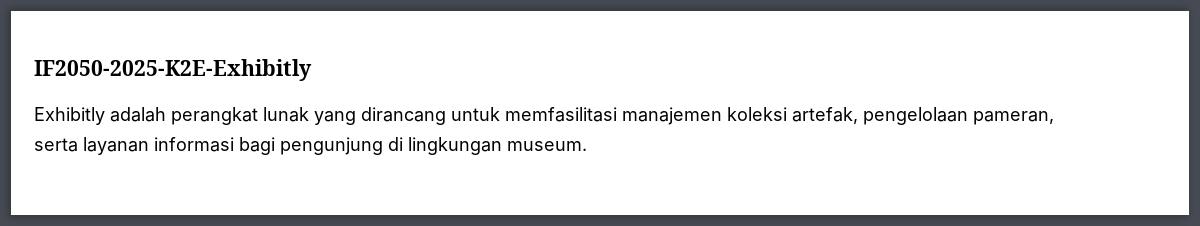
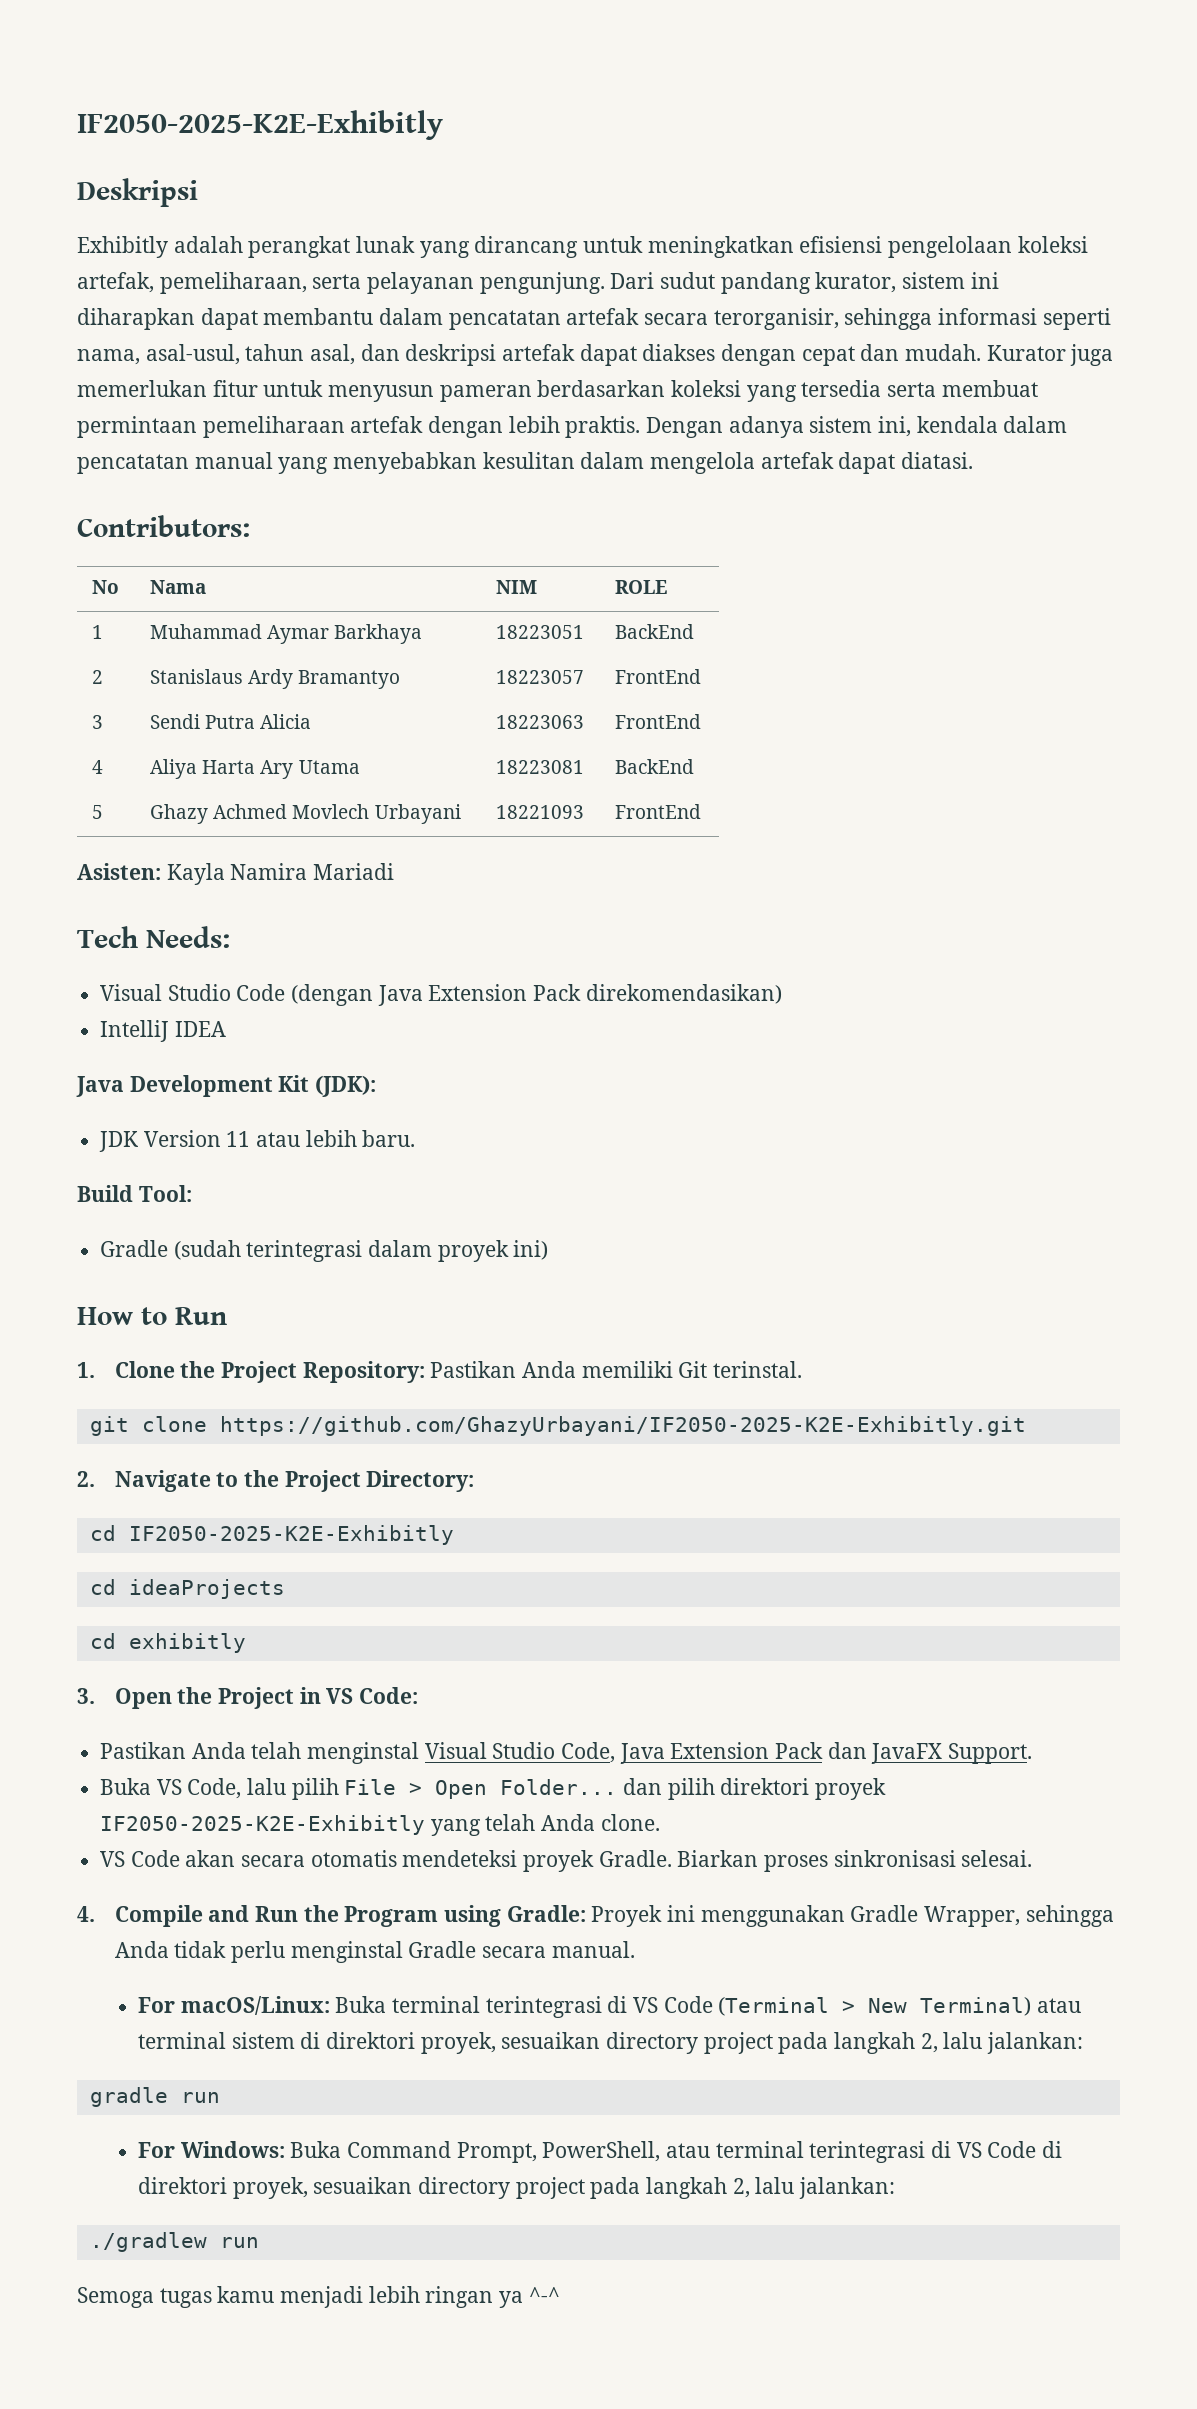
[34,59,312,81] IF2050-2025-K2E-Exhibitly -> [77,110,443,140] [77,178,198,207] IF2050-2025-K2E-Exhibitly // Deskripsi
[505,107,1054,125] [34,137,587,155] memfasilitasi manajemen koleksi artefak, pengelolaan pameran, serta layanan informasi bagi pengunjung di lingkungan museum. -> [647,236,1088,258] [77,272,999,294] [77,308,1111,330] [77,344,1114,366] [77,380,1038,402] [77,416,1068,438] [77,452,974,474] [77,515,250,537] [92,580,120,594] [150,580,207,594] [496,580,538,594] [615,580,668,594] [92,625,104,639] [150,624,423,644] [496,625,585,639] [615,624,695,639] [92,670,104,684] [150,669,401,689] [496,670,585,684] [615,669,702,684] [92,715,104,729] [150,714,312,729] [496,715,585,729] [615,714,702,729] [92,760,104,774] [150,759,360,779] [496,760,585,774] [615,759,695,774] [92,805,104,819] [150,804,461,824] [496,805,585,819] [615,804,702,819] [77,863,395,885] [77,926,230,948] [100,984,782,1006] [100,1020,226,1042] [76,1075,377,1097] [99,1130,416,1152] [77,1185,192,1202] [100,1240,549,1262] [77,1307,227,1325] [77,1361,803,1383] [89,1416,1026,1436] [77,1470,475,1492] [89,1525,454,1545] [89,1579,285,1599] [89,1633,246,1653] [77,1687,419,1709] [100,1742,1033,1764] [100,1778,887,1800] [100,1814,660,1836] [100,1850,1033,1872] [77,1905,1114,1927] [114,1941,635,1963] [137,1996,1081,2018] [137,2032,1083,2054] [89,2087,220,2107] [137,2141,1062,2163] [137,2177,895,2199] [89,2232,259,2252] [77,2286,560,2308] meningkatkan efisiensi pengelolaan koleksi artefak, pemeliharaan, serta pelayanan pengunjung. Dari sudut pandang kurator, sistem ini diharapkan dapat membantu dalam pencatatan artefak secara terorganisir, sehingga informasi seperti nama, asal-usul, tahun asal, dan deskripsi artefak dapat diakses dengan cepat dan mudah. Kurator juga memerlukan fitur untuk menyusun pameran berdasarkan koleksi yang tersedia serta membuat permintaan pemeliharaan artefak dengan lebih praktis. Dengan adanya sistem ini, kendala dalam pencatatan manual yang menyebabkan kesulitan dalam mengelola artefak dapat diatasi. // Contributors: // No | Nama | NIM | ROLE // 1 | Muhammad Aymar Barkhaya | 18223051 | BackEnd // 2 | Stanislaus Ardy Bramantyo | 18223057 | FrontEnd // 3 | Sendi Putra Alicia | 18223063 | FrontEnd // 4 | Aliya Harta Ary Utama | 18223081 | BackEnd // 5 | Ghazy Achmed Movlech Urbayani | 18221093 | FrontEnd // Asisten: Kayla Namira Mariadi // Tech Needs: // Visual Studio Code (dengan Java Extension Pack direkomendasikan) // IntelliJ IDEA // Java Development Kit (JDK): // JDK Version 11 atau lebih baru. // Build Tool: // Gradle (sudah terintegrasi dalam proyek ini) // How to Run // 1. Clone the Project Repository: Pastikan Anda memiliki Git terinstal. // git clone https://github.com/GhazyUrbayani/IF2050-2025-K2E-Exhibitly.git // 2. Navigate to the Project Directory: // cd IF2050-2025-K2E-Exhibitly // cd ideaProjects // cd exhibitly // 3. Open the Project in VS Code: // Pastikan Anda telah menginstal Visual Studio Code, Java Extension Pack dan JavaFX Support. // Buka VS Code, lalu pilih File > Open Folder... dan pilih direktori proyek IF2050-2025-K2E-Exhibitly yang telah Anda clone. // VS Code akan secara otomatis mendeteksi proyek Gradle. Biarkan proses sinkronisasi selesai. // 4. Compile and Run the Program using Gradle: Proyek ini menggunakan Gradle Wrapper, sehingga Anda tidak perlu menginstal Gradle secara manual. // For macOS/Linux: Buka terminal terintegrasi di VS Code (Terminal > New Terminal) atau terminal sistem di direktori proyek, sesuaikan directory project pada langkah 2, lalu jalankan: // gradle run // For Windows: Buka Command Prompt, PowerShell, atau terminal terintegrasi di VS Code di direktori proyek, sesuaikan directory project pada langkah 2, lalu jalankan: // ./gradlew run // Semoga tugas kamu menjadi lebih ringan ya ^-^

